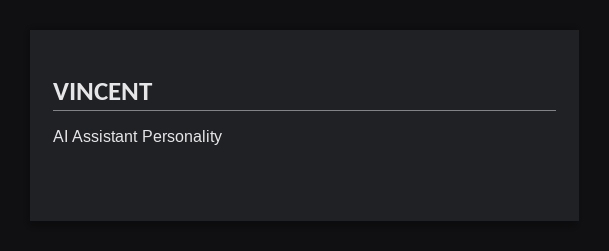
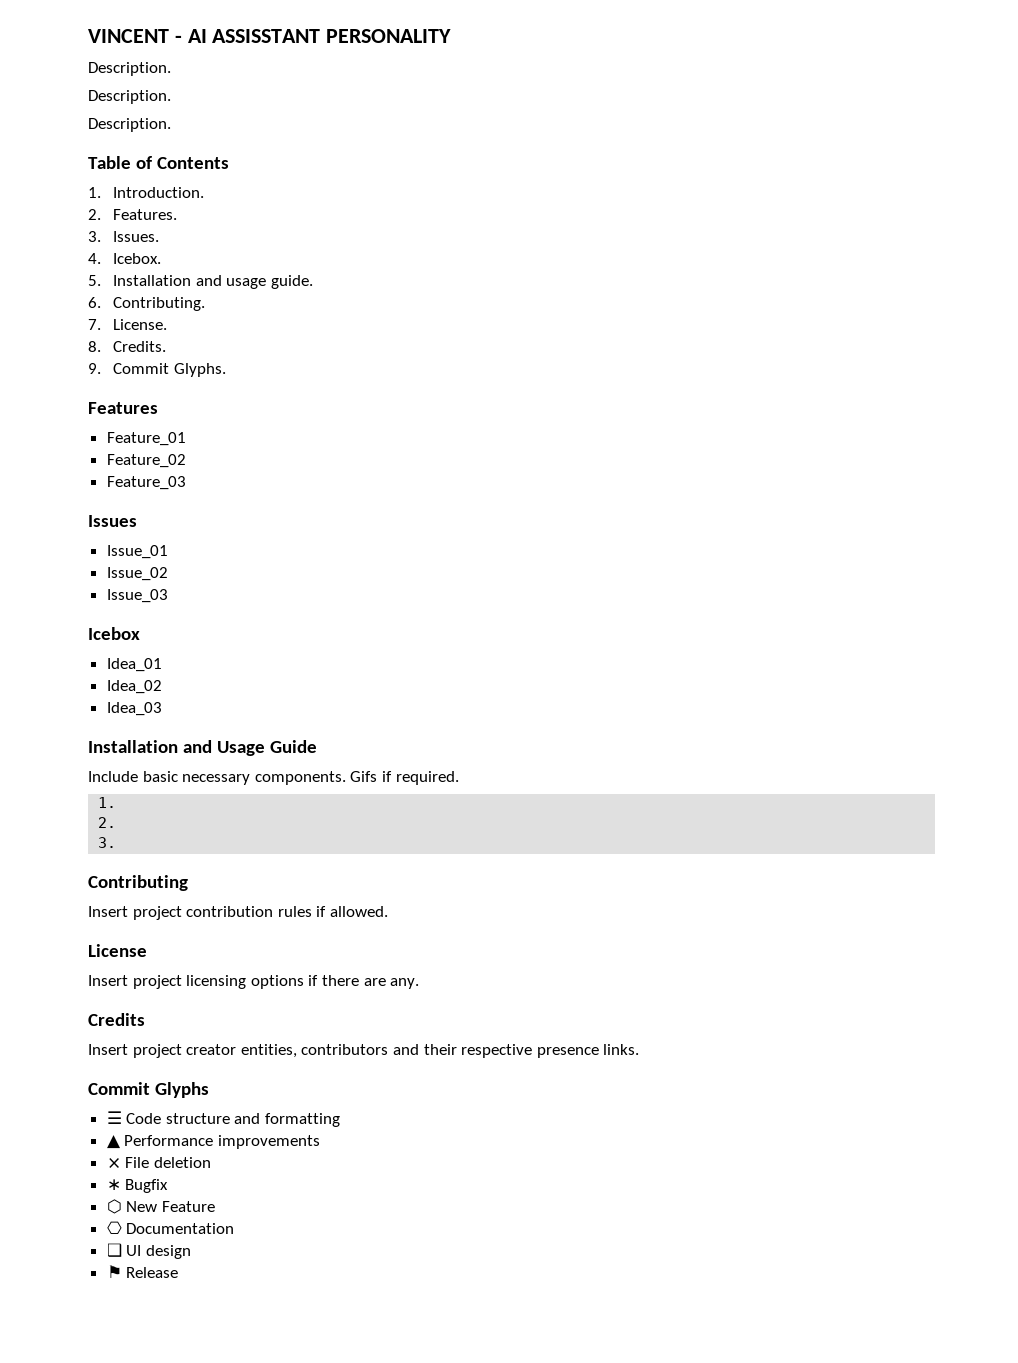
[53,130,222,145] // AI Assistant Personality -> [174,29,452,43] [88,62,171,76] [88,90,171,104] [88,118,171,132] [88,156,229,169] [88,187,204,198] [88,209,177,220] [88,231,159,242] [88,253,161,264] [88,275,313,289] [88,297,205,311] [88,319,167,330] [88,341,166,352] [88,363,226,377] [88,402,158,414] [106,432,186,446] [106,454,186,468] [106,476,186,490] [88,515,137,527] [106,545,168,559] [106,567,168,581] [106,589,168,603] [88,627,140,640] [106,658,162,672] [106,680,162,694] [106,702,162,716] [88,740,317,756] [88,771,459,785] [98,797,117,808] [98,817,117,828] [98,837,117,848] [88,875,188,891] [88,906,388,920] [88,944,147,957] [88,975,420,989] [88,1013,145,1026] [88,1044,640,1058] [88,1082,209,1098] [106,1111,341,1127] [106,1135,320,1149] [106,1157,211,1168] [106,1179,169,1193] [106,1199,215,1214] [106,1221,235,1234] [106,1243,191,1259] [106,1265,179,1278] - AI ASSISSTANT PERSONALITY // Description. // Description. // Description. // Table of Contents // 1. Introduction. // 2. Features. // 3. Issues. // 4. Icebox. // 5. Installation and usage guide. // 6. Contributing. // 7. License. // 8. Credits. // 9. Commit Glyphs. // Features // Feature_01 // Feature_02 // Feature_03 // Issues // Issue_01 // Issue_02 // Issue_03 // Icebox // Idea_01 // Idea_02 // Idea_03 // Installation and Usage Guide // Include basic necessary components. Gifs if required. // 1. // 2. // 3. // Contributing // Insert project contribution rules if allowed. // License // Insert project licensing options if there are any. // Credits // Insert project creator entities, contributors and their respective presence links. // Commit Glyphs // ☰ Code structure and formatting // ▲ Performance improvements // ⨯ File deletion // ∗ Bugfix // ⬡ New Feature // ⎔ Documentation // ❑ UI design // ⚑ Release

